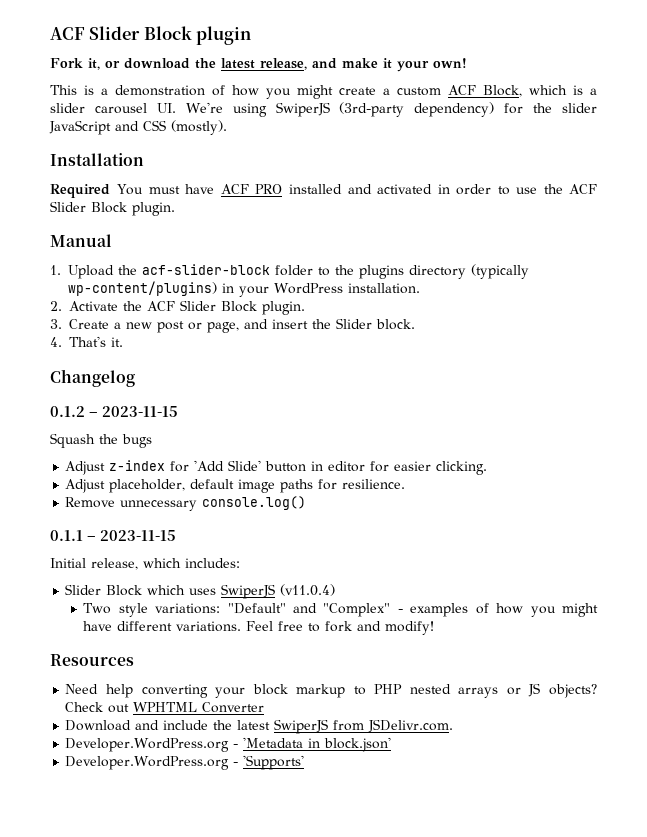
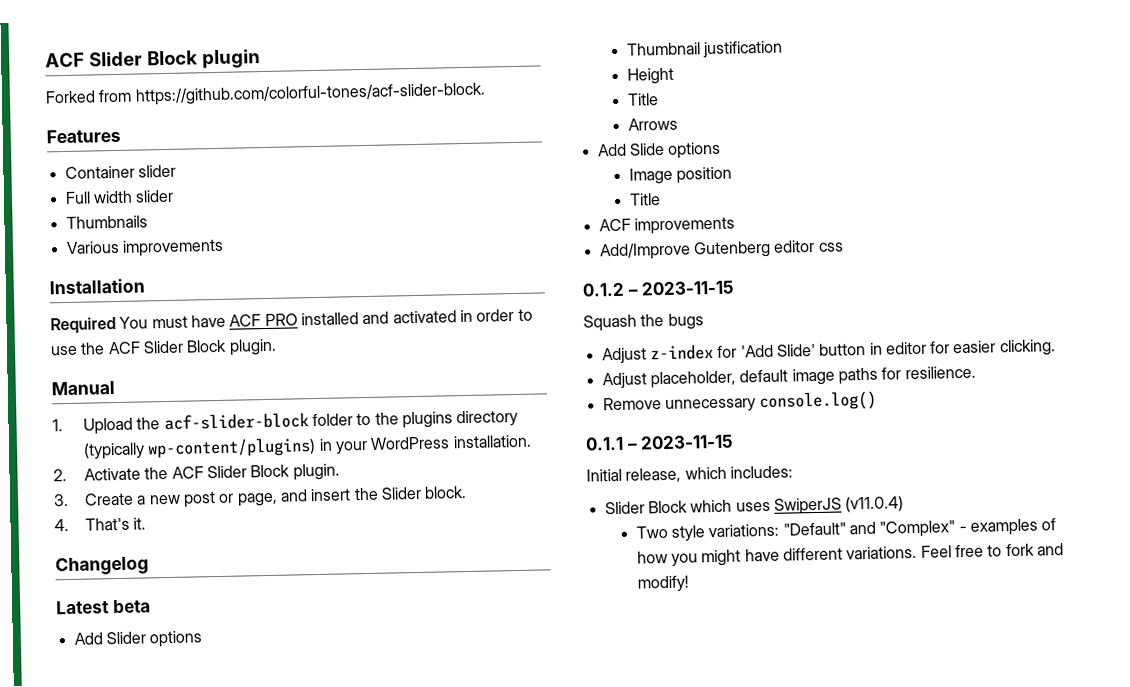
[50,58,467,72] [50,85,597,99] [50,102,597,117] [49,120,227,135] Fork it, or download the latest release, and make it your own! // This is a demonstration of how you might create a custom ACF Block, which is a slider carousel UI. We're using SwiperJS (3rd-party dependency) for the slider JavaScript and CSS (mostly). -> [45,82,486,106] [46,128,121,144] [64,164,176,180] [64,189,175,205] [65,215,148,229] [65,238,224,257] Forked from https://github.com/colorful-tones/acf-slider-block. // Features // Container slider // Full width slider // Thumbnails // Various improvements
(135, 378) none -> [56,599,151,615] [73,630,204,648] [625,40,783,59] [626,67,674,85] [626,93,659,106] [627,117,678,131] [597,141,722,159] [628,166,732,185] [629,193,661,206] [598,216,735,235] [599,239,844,261] // Latest beta // Add Slider options // Thumbnail justification // Height // Title // Arrows // Add Slide options // Image position // Title // ACF improvements // Add/Improve Gutenberg editor css
[50,654,134,666] [65,683,598,698] [65,702,265,713] [65,719,454,734] [65,737,392,752] [65,755,305,770] // Resources // Need help converting your block markup to PHP nested arrays or JS objects? Check out WPHTML Converter // Download and include the latest SwiperJS from JSDelivr.com. // Developer.WordPress.org - 'Metadata in block.json' // Developer.WordPress.org - 'Supports' -> (690, 584) none

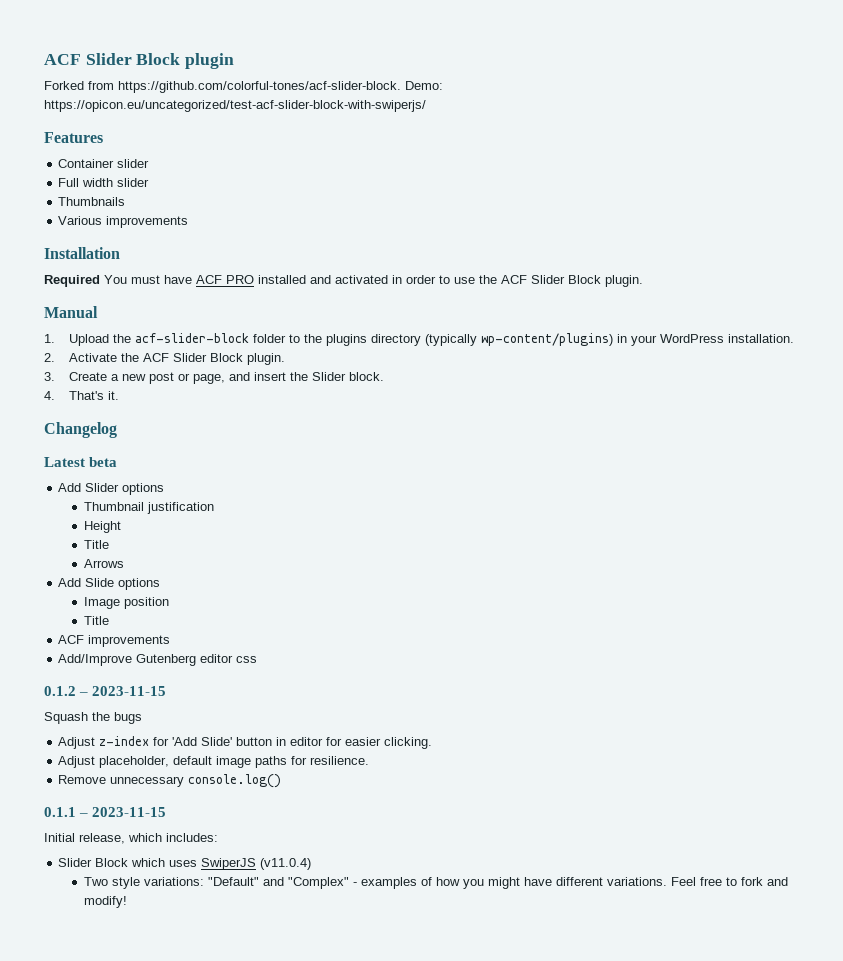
(486, 94) none -> [405,81,443,90] [44,100,426,112] Demo: https://opicon.eu/uncategorized/test-acf-slider-block-with-swiperjs/

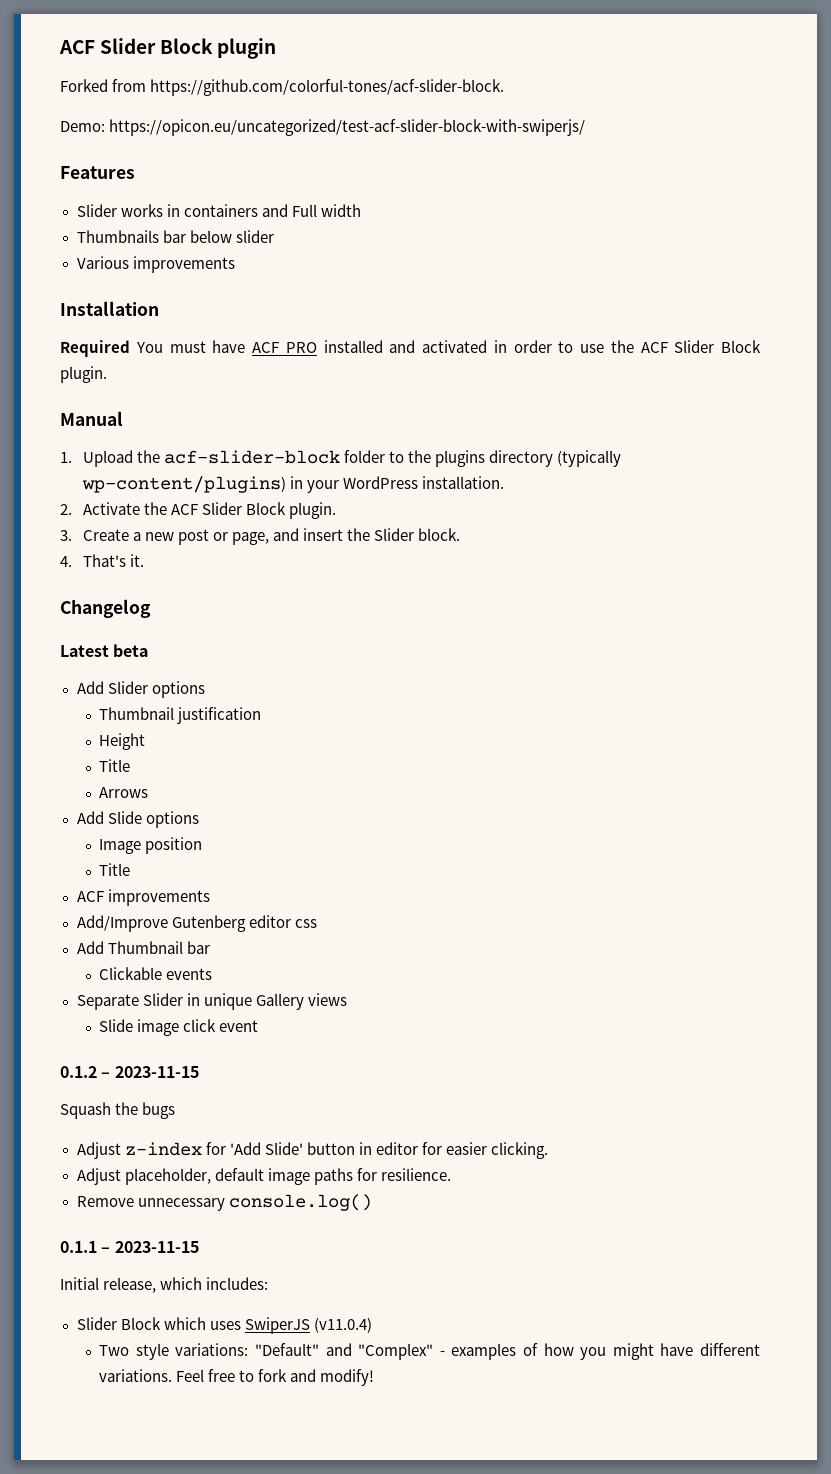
(401, 87) none -> (505, 87) //
[58,159,150,168] Container slider // -> [76,204,288,217] Slider works in containers and
[117,178,150,187] slider -> (361, 210) none
(126, 201) none -> [162,230,274,243] bar below slider
(258, 659) none -> [76,941,210,954] [99,967,213,980] [76,993,347,1010] [99,1019,259,1036] // Add Thumbnail bar // Clickable events // Separate Slider in unique Gallery views // Slide image click event

